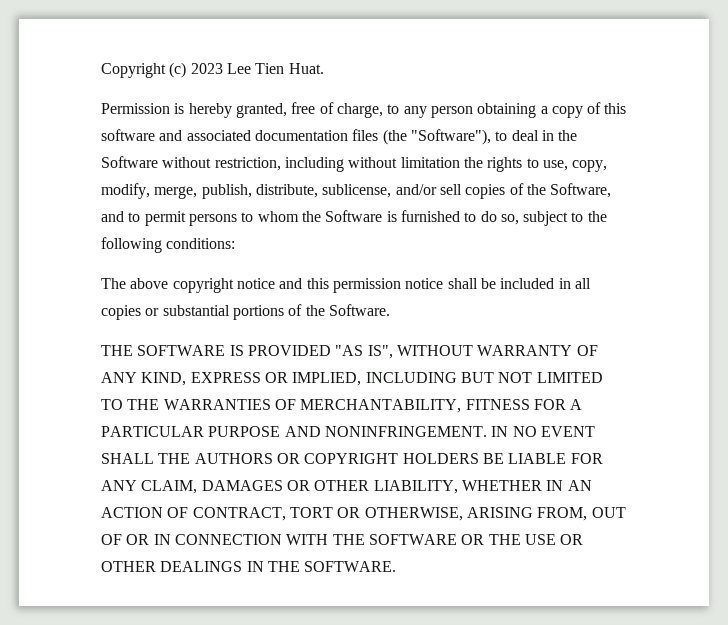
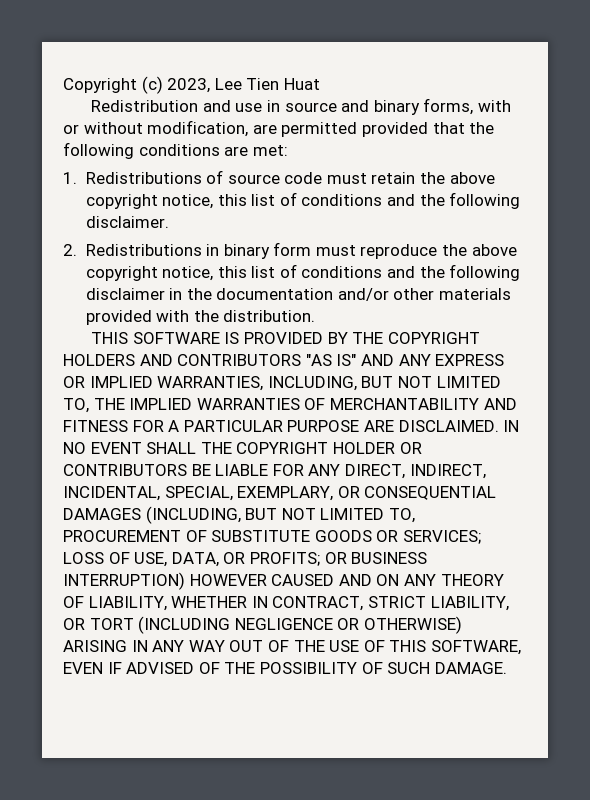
[190,63,223,74] 2023 -> [167,78,211,93] 2023,
[288,63,324,74] [101,102,627,118] [101,129,578,145] [101,156,608,172] [101,183,612,199] [101,210,607,226] [101,237,236,253] [101,278,591,293] [101,304,390,320] [101,345,598,359] [101,372,603,386] [101,399,462,413] Huat. // Permission is hereby granted, free of charge, to any person obtaining a copy of this software and associated documentation files (the "Software"), to deal in the Software without restriction, including without limitation the rights to use, copy, modify, merge, publish, distribute, sublicense, and/or sell copies of the Software, and to permit persons to whom the Software is furnished to do so, subject to the following conditions: // The above copyright notice and this permission notice shall be included in all copies or substantial portions of the Software. // THE SOFTWARE IS PROVIDED "AS IS", WITHOUT WARRANTY OF ANY KIND, EXPRESS OR IMPLIED, INCLUDING BUT NOT LIMITED TO THE WARRANTIES OF MERCHANTABILITY, -> [283,78,320,90] [91,98,512,115] [63,120,495,137] [63,142,288,159] [63,170,495,184] [85,192,521,209] [85,216,169,228] [63,242,517,259] [85,264,521,281] [85,288,512,301] [85,310,316,325] [91,332,480,344] [63,354,505,366] [63,376,501,391] [63,398,517,413] Huat // Redistribution and use in source and binary forms, with or without modification, are permitted provided that the following conditions are met: // 1. Redistributions of source code must retain the above copyright notice, this list of conditions and the following disclaimer. // 2. Redistributions in binary form must reproduce the above copyright notice, this list of conditions and the following disclaimer in the documentation and/or other materials provided with the distribution. // THIS SOFTWARE IS PROVIDED BY THE COPYRIGHT HOLDERS AND CONTRIBUTORS "AS IS" AND ANY EXPRESS OR IMPLIED WARRANTIES, INCLUDING, BUT NOT LIMITED TO, THE IMPLIED WARRANTIES OF MERCHANTABILITY AND
[284,426,487,437] AND NONINFRINGEMENT. -> [363,420,499,432] ARE DISCLAIMED.
[194,453,603,464] [101,480,592,494] [101,507,626,521] [101,534,584,545] [101,561,397,572] AUTHORS OR COPYRIGHT HOLDERS BE LIABLE FOR ANY CLAIM, DAMAGES OR OTHER LIABILITY, WHETHER IN AN ACTION OF CONTRACT, TORT OR OTHERWISE, ARISING FROM, OUT OF OR IN CONNECTION WITH THE SOFTWARE OR THE USE OR OTHER DEALINGS IN THE SOFTWARE. -> [236,442,422,454] [63,464,486,479] [63,486,497,501] [63,506,415,524] [63,530,481,544] [63,552,428,567] [63,572,504,590] [63,596,509,611] [63,616,462,634] [63,640,521,655] [63,662,507,674] COPYRIGHT HOLDER OR CONTRIBUTORS BE LIABLE FOR ANY DIRECT, INDIRECT, INCIDENTAL, SPECIAL, EXEMPLARY, OR CONSEQUENTIAL DAMAGES (INCLUDING, BUT NOT LIMITED TO, PROCUREMENT OF SUBSTITUTE GOODS OR SERVICES; LOSS OF USE, DATA, OR PROFITS; OR BUSINESS INTERRUPTION) HOWEVER CAUSED AND ON ANY THEORY OF LIABILITY, WHETHER IN CONTRACT, STRICT LIABILITY, OR TORT (INCLUDING NEGLIGENCE OR OTHERWISE) ARISING IN ANY WAY OUT OF THE USE OF THIS SOFTWARE, EVEN IF ADVISED OF THE POSSIBILITY OF SUCH DAMAGE.

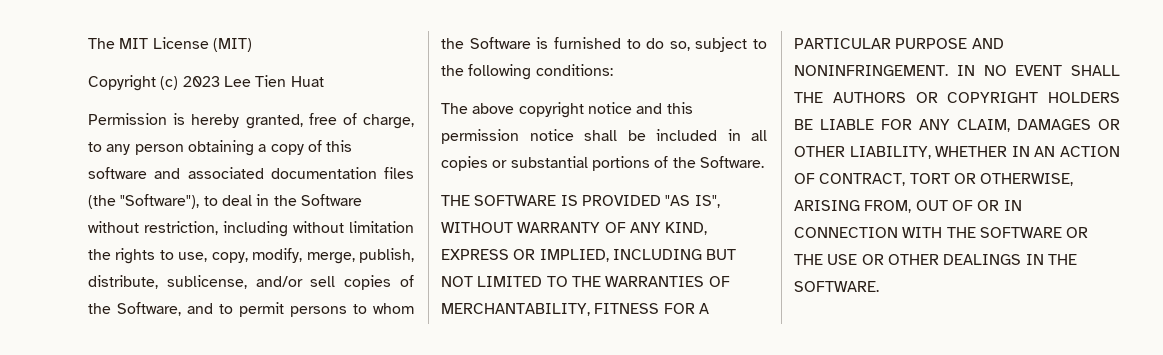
(63, 85) none -> [88,37,252,52] The MIT License (MIT) //
[167,78,211,93] 2023, -> [182,76,220,87] 2023
[91,98,512,115] [63,120,495,137] [63,142,288,159] [63,170,495,184] [85,192,521,209] [85,216,169,228] [63,242,517,259] [85,264,521,281] [85,288,512,301] [85,310,316,325] [91,332,480,344] [63,354,505,366] [63,376,501,391] [63,398,517,413] Redistribution and use in source and binary forms, with or without modification, are permitted provided that the following conditions are met: // 1. Redistributions of source code must retain the above copyright notice, this list of conditions and the following disclaimer. // 2. Redistributions in binary form must reproduce the above copyright notice, this list of conditions and the following disclaimer in the documentation and/or other materials provided with the distribution. // THIS SOFTWARE IS PROVIDED BY THE COPYRIGHT HOLDERS AND CONTRIBUTORS "AS IS" AND ANY EXPRESS OR IMPLIED WARRANTIES, INCLUDING, BUT NOT LIMITED TO, THE IMPLIED WARRANTIES OF MERCHANTABILITY AND -> [88,113,414,129] [88,140,353,156] [88,167,414,179] [88,194,362,209] [88,221,414,237] [88,248,414,264] [88,275,414,290] [88,302,414,317] [441,37,767,52] [441,64,613,80] [441,102,693,118] [441,129,767,144] [441,156,764,171] [441,195,720,208] [441,222,708,235] [441,249,737,262] [441,276,730,287] [441,303,590,316] Permission is hereby granted, free of charge, to any person obtaining a copy of this software and associated documentation files (the "Software"), to deal in the Software without restriction, including without limitation the rights to use, copy, modify, merge, publish, distribute, sublicense, and/or sell copies of the Software, and to permit persons to whom the Software is furnished to do so, subject to the following conditions: // The above copyright notice and this permission notice shall be included in all copies or substantial portions of the Software. // THE SOFTWARE IS PROVIDED "AS IS", WITHOUT WARRANTY OF ANY KIND, EXPRESS OR IMPLIED, INCLUDING BUT NOT LIMITED TO THE WARRANTIES OF MERCHANTABILITY,
[363,420,499,432] ARE DISCLAIMED. -> [971,38,1004,49] [794,65,948,76] AND NONINFRINGEMENT.
[236,442,422,454] [63,464,486,479] [63,486,497,501] [63,506,415,524] [63,530,481,544] [63,552,428,567] [63,572,504,590] [63,596,509,611] [63,616,462,634] [63,640,521,655] [63,662,507,674] COPYRIGHT HOLDER OR CONTRIBUTORS BE LIABLE FOR ANY DIRECT, INDIRECT, INCIDENTAL, SPECIAL, EXEMPLARY, OR CONSEQUENTIAL DAMAGES (INCLUDING, BUT NOT LIMITED TO, PROCUREMENT OF SUBSTITUTE GOODS OR SERVICES; LOSS OF USE, DATA, OR PROFITS; OR BUSINESS INTERRUPTION) HOWEVER CAUSED AND ON ANY THEORY OF LIABILITY, WHETHER IN CONTRACT, STRICT LIABILITY, OR TORT (INCLUDING NEGLIGENCE OR OTHERWISE) ARISING IN ANY WAY OUT OF THE USE OF THIS SOFTWARE, EVEN IF ADVISED OF THE POSSIBILITY OF SUCH DAMAGE. -> [832,92,1120,103] [794,119,1120,132] [794,146,1120,159] [794,173,1074,186] [794,200,1022,213] [794,227,1089,238] [794,254,1077,265] [794,281,879,292] AUTHORS OR COPYRIGHT HOLDERS BE LIABLE FOR ANY CLAIM, DAMAGES OR OTHER LIABILITY, WHETHER IN AN ACTION OF CONTRACT, TORT OR OTHERWISE, ARISING FROM, OUT OF OR IN CONNECTION WITH THE SOFTWARE OR THE USE OR OTHER DEALINGS IN THE SOFTWARE.

